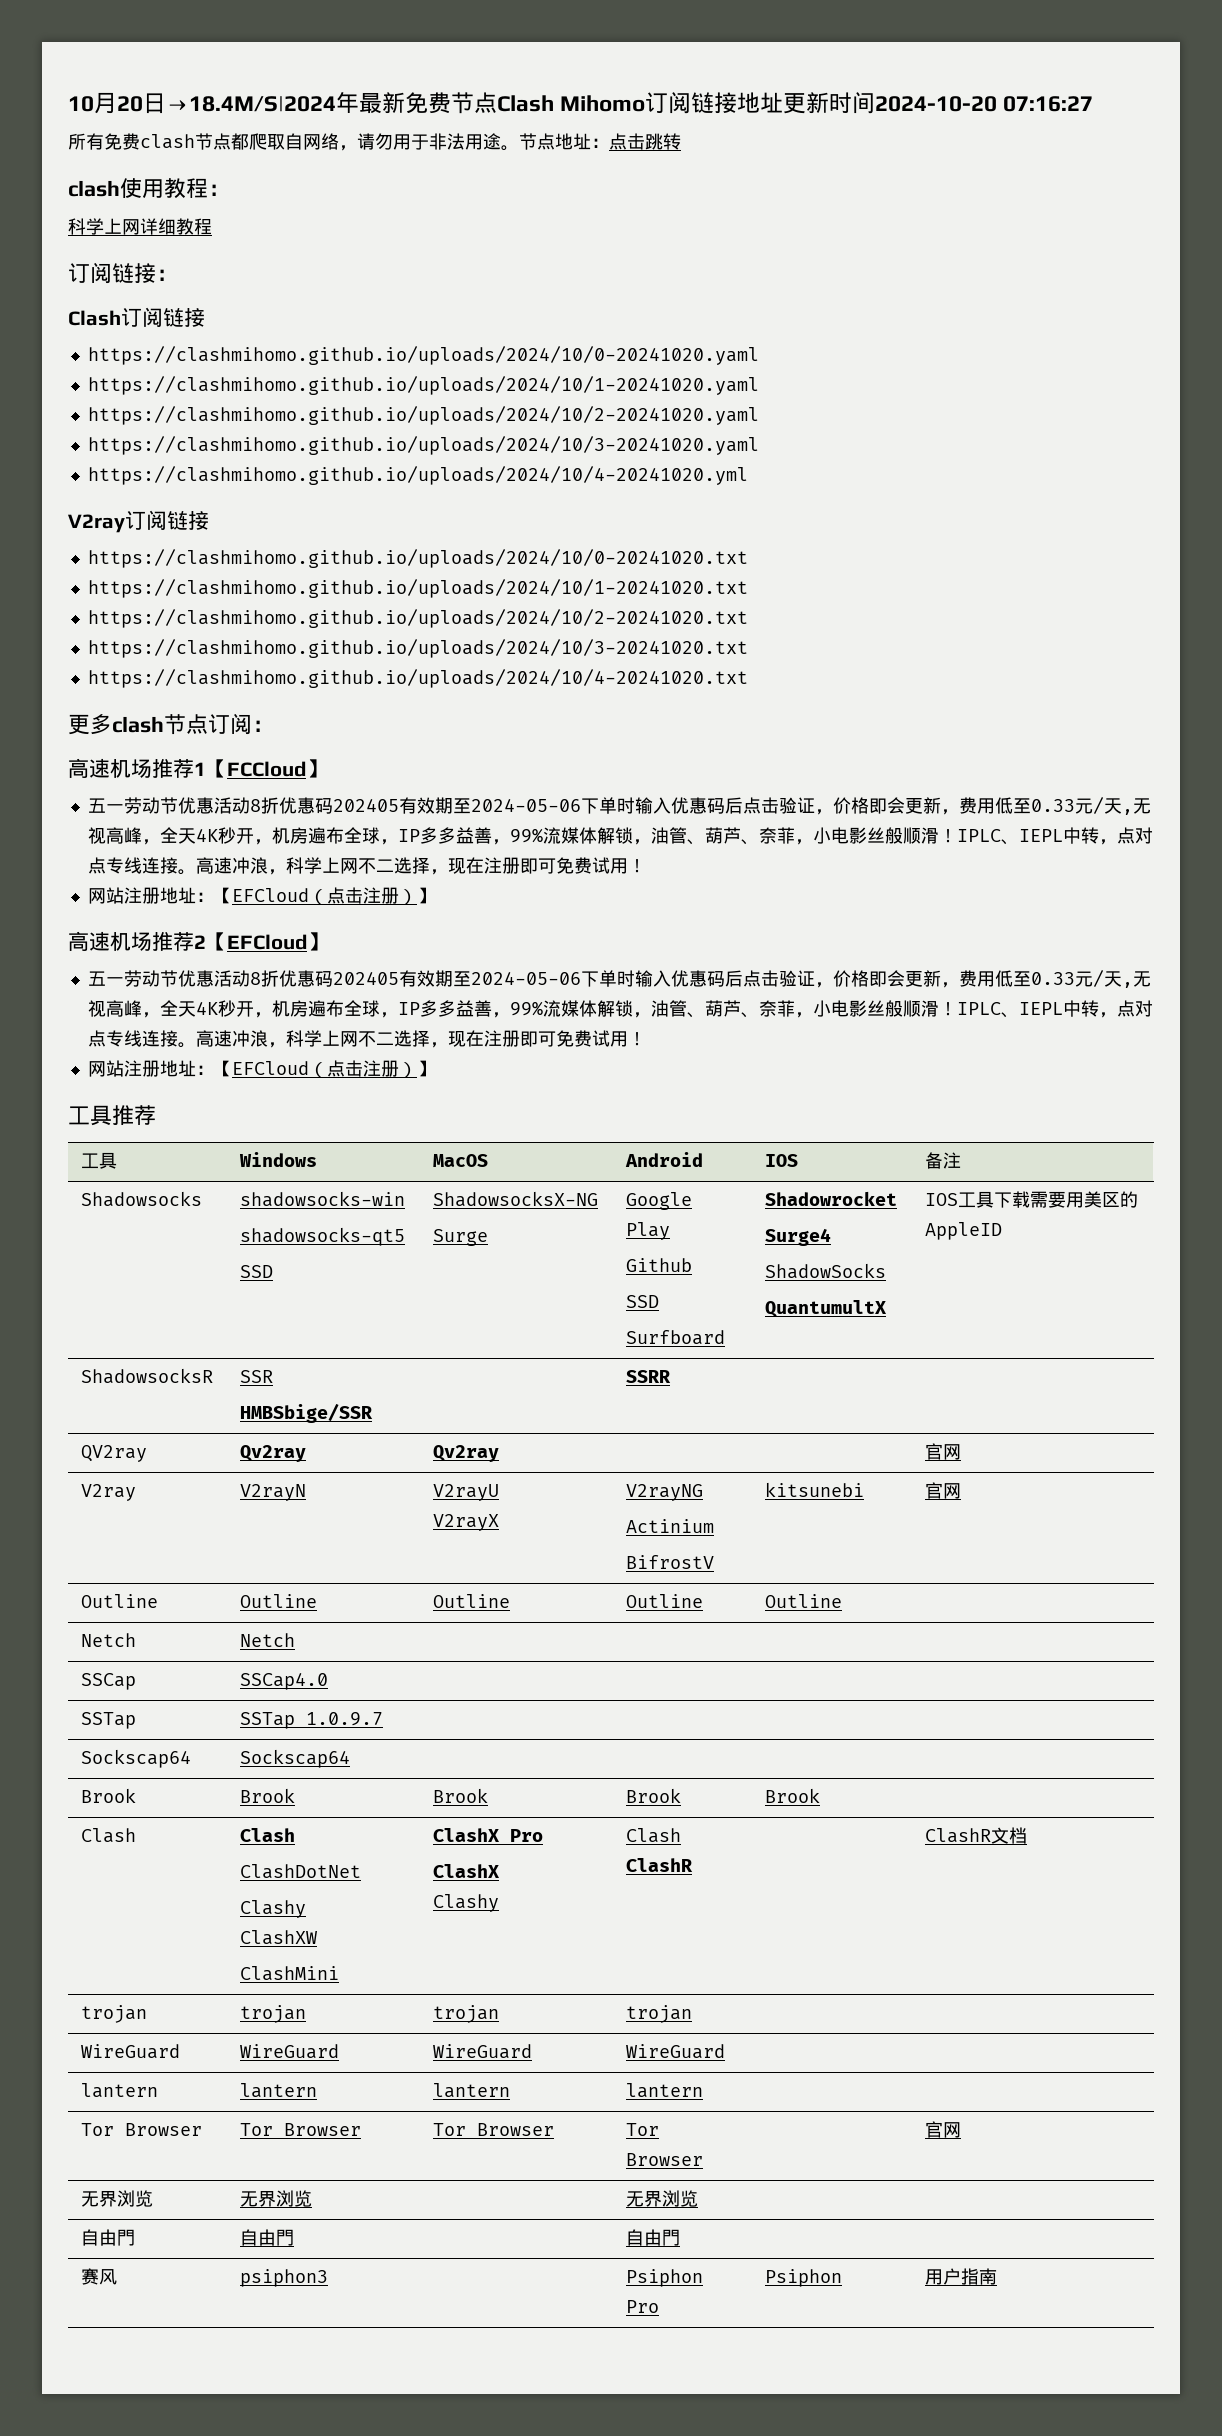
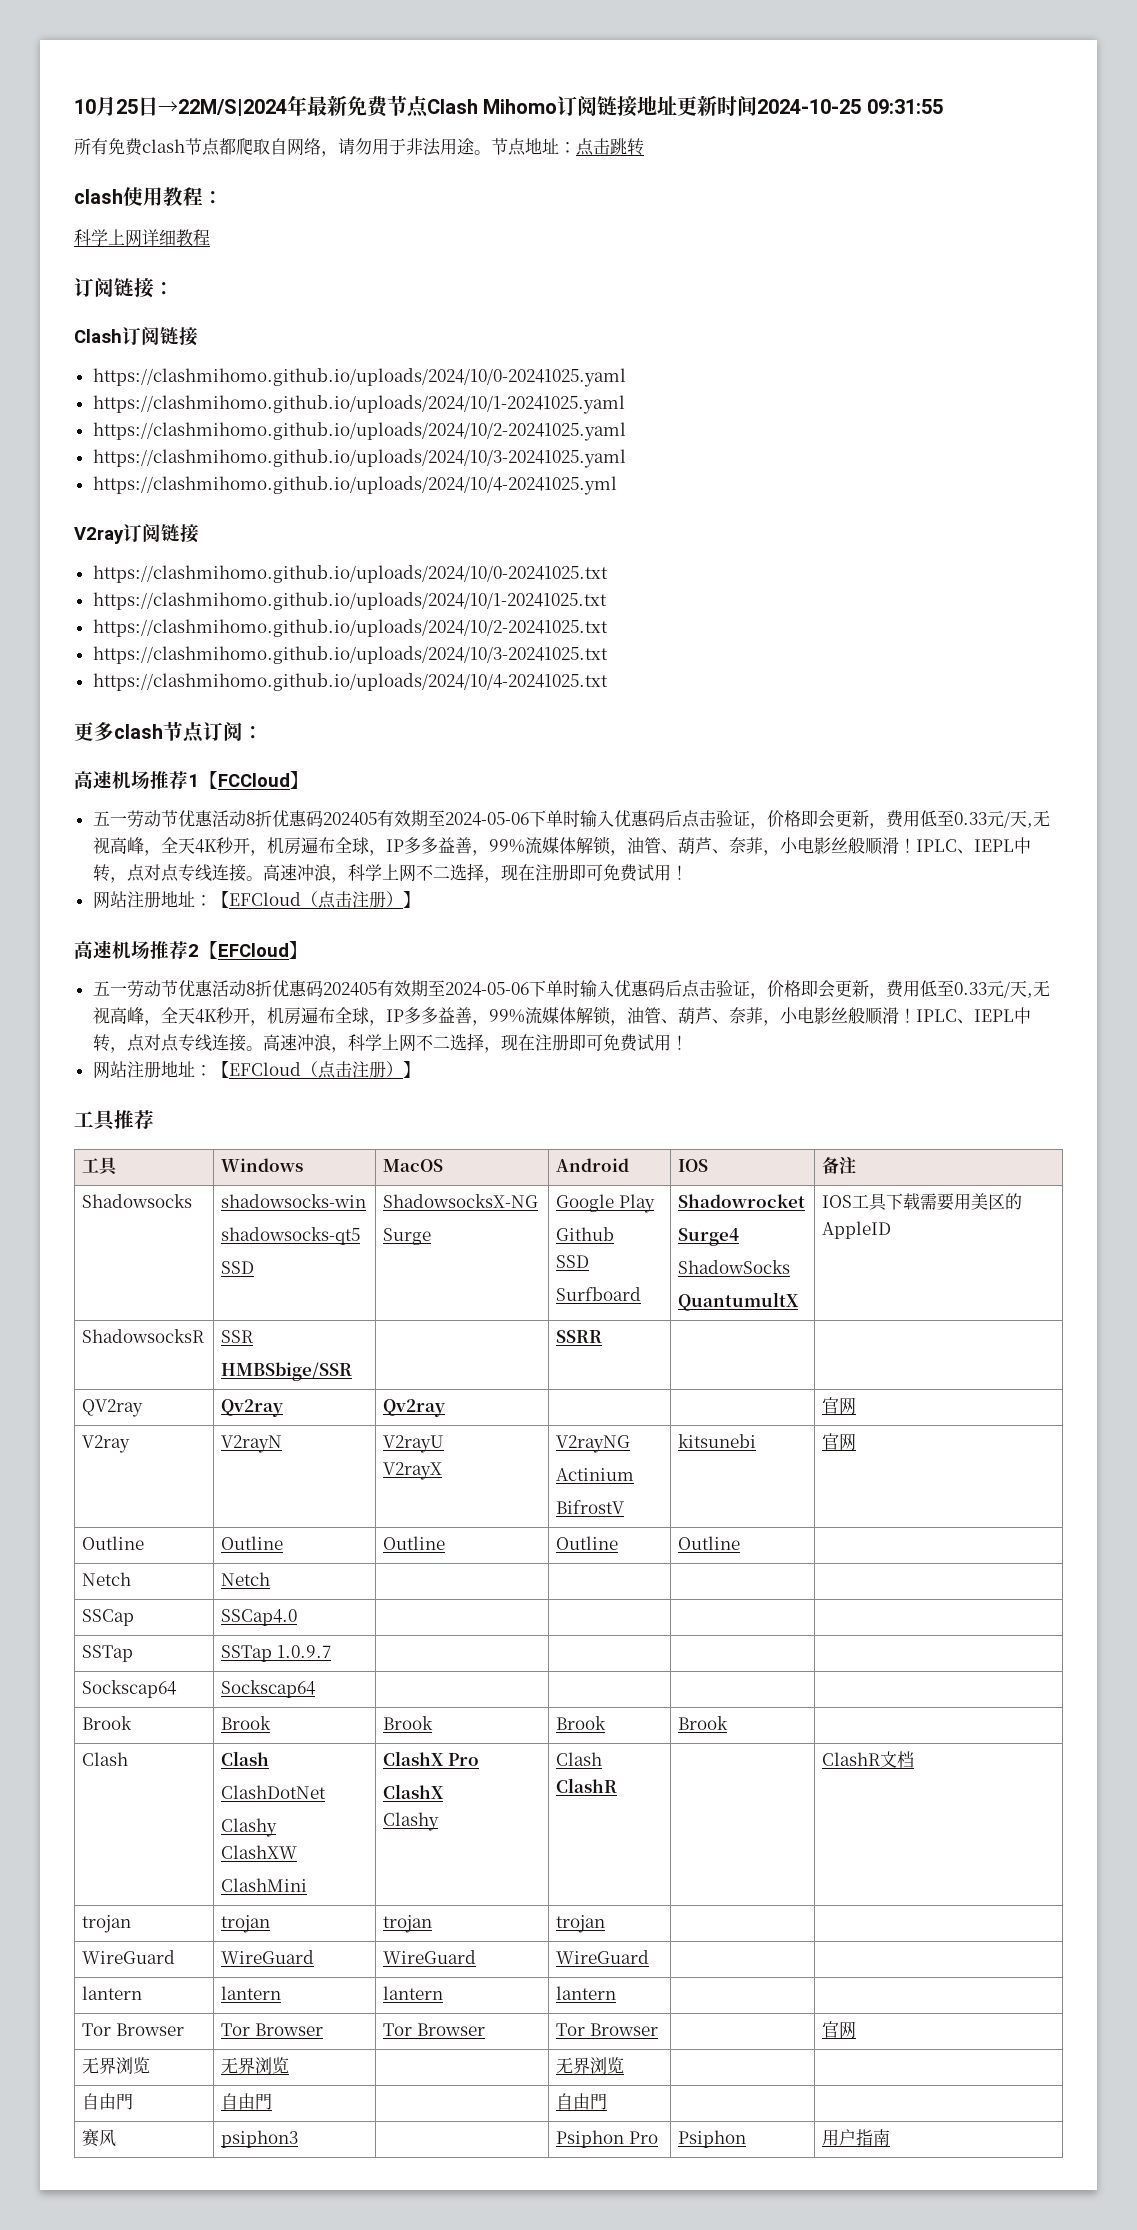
[117,93,336,114] 20日→18.4M/S|2024 -> [116,97,287,116] 25日→22M/S|2024
[875,96,1094,112] 2024-10-20 07:16:27 -> [757,99,943,114] 2024-10-25 09:31:55
[87,346,759,365] [87,376,759,395] [87,406,759,425] [87,436,759,455] [87,466,748,485] [68,510,209,533] [87,549,748,568] [87,579,748,598] [87,609,748,628] [87,639,748,658] [87,669,748,688] https://clashmihomo.github.io/uploads/2024/10/0-20241020.yaml // https://clashmihomo.github.io/uploads/2024/10/1-20241020.yaml // https://clashmihomo.github.io/uploads/2024/10/2-20241020.yaml // https://clashmihomo.github.io/uploads/2024/10/3-20241020.yaml // https://clashmihomo.github.io/uploads/2024/10/4-20241020.yml // V2ray订阅链接 // https://clashmihomo.github.io/uploads/2024/10/0-20241020.txt // https://clashmihomo.github.io/uploads/2024/10/1-20241020.txt // https://clashmihomo.github.io/uploads/2024/10/2-20241020.txt // https://clashmihomo.github.io/uploads/2024/10/3-20241020.txt // https://clashmihomo.github.io/uploads/2024/10/4-20241020.txt -> [92,368,626,387] [92,395,625,414] [92,422,626,441] [92,449,626,468] [92,476,617,495] [74,524,199,544] [92,565,608,583] [92,592,607,610] [92,619,608,637] [92,646,608,664] [92,673,608,691] https://clashmihomo.github.io/uploads/2024/10/0-20241025.yaml // https://clashmihomo.github.io/uploads/2024/10/1-20241025.yaml // https://clashmihomo.github.io/uploads/2024/10/2-20241025.yaml // https://clashmihomo.github.io/uploads/2024/10/3-20241025.yaml // https://clashmihomo.github.io/uploads/2024/10/4-20241025.yml // V2ray订阅链接 // https://clashmihomo.github.io/uploads/2024/10/0-20241025.txt // https://clashmihomo.github.io/uploads/2024/10/1-20241025.txt // https://clashmihomo.github.io/uploads/2024/10/2-20241025.txt // https://clashmihomo.github.io/uploads/2024/10/3-20241025.txt // https://clashmihomo.github.io/uploads/2024/10/4-20241025.txt

